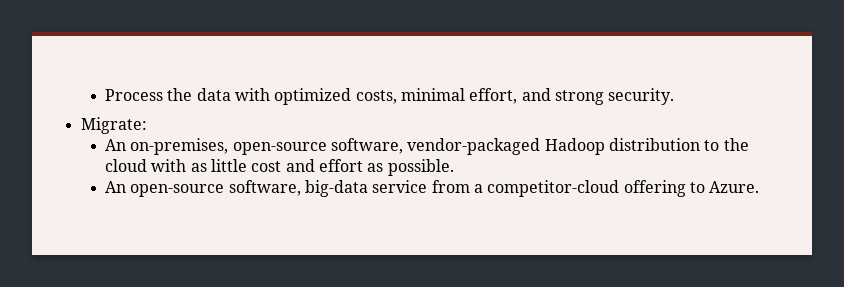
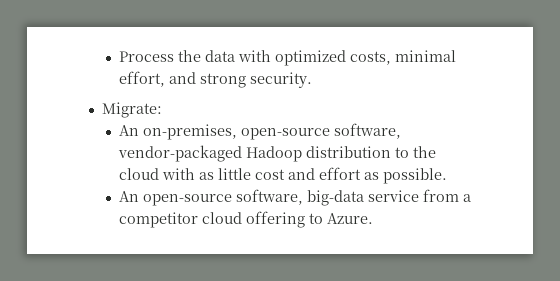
[487,180,620,197] competitor-cloud -> [119,212,243,228] competitor cloud

